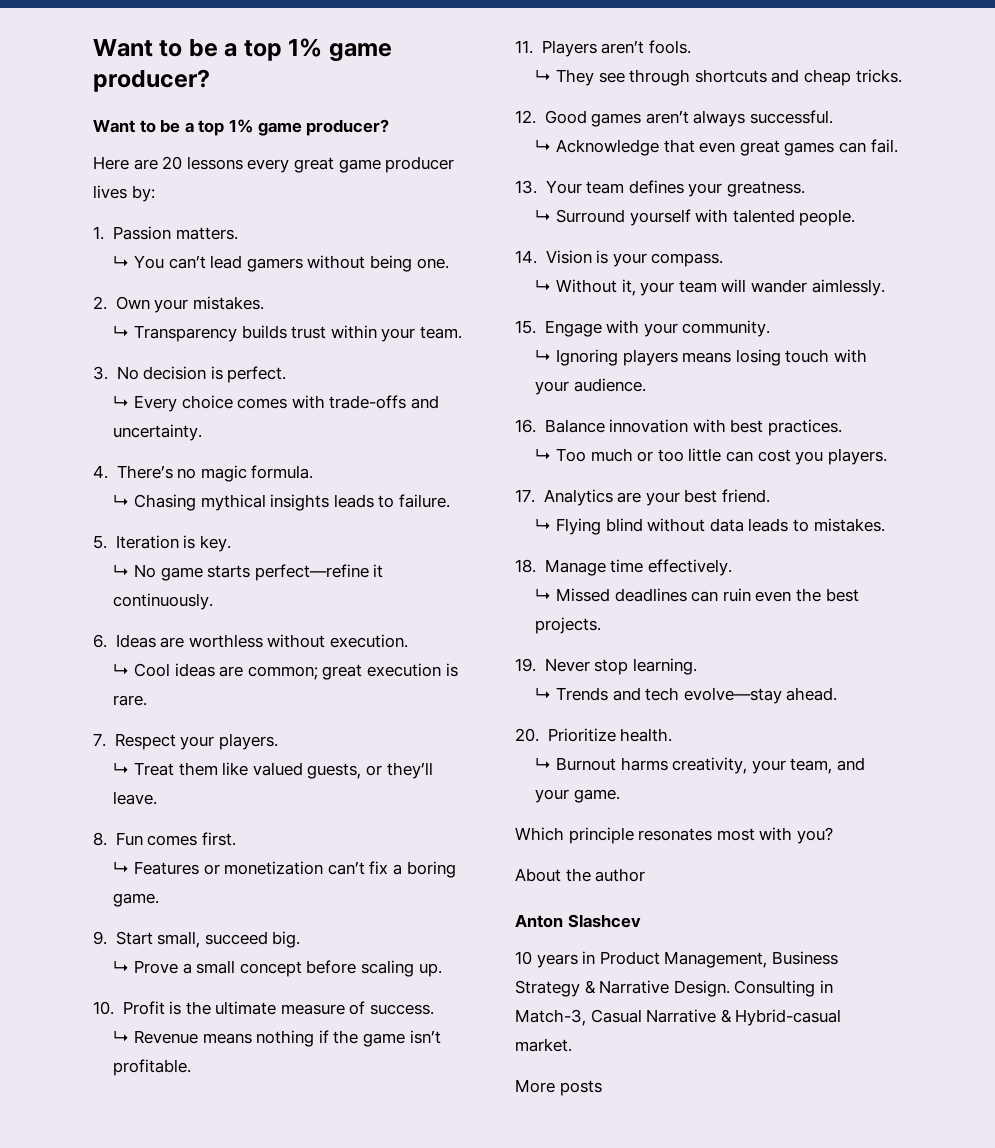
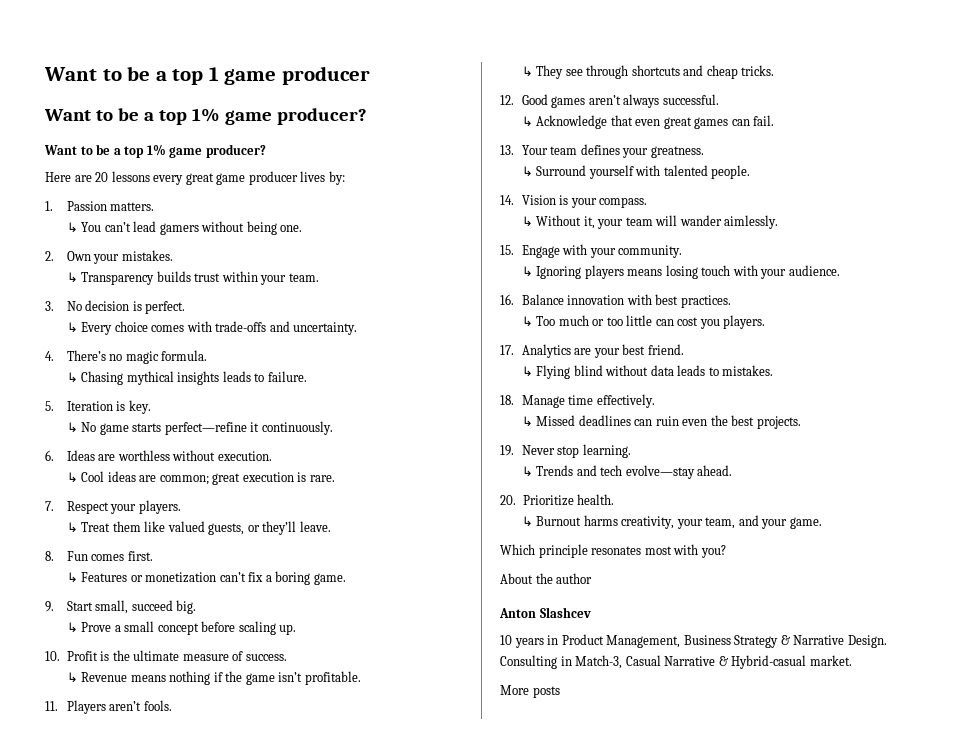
[93,39,282,61] Want to be a top -> [44,66,370,85] [44,108,187,125] Want to be a top 1 game producer // Want to be a top

